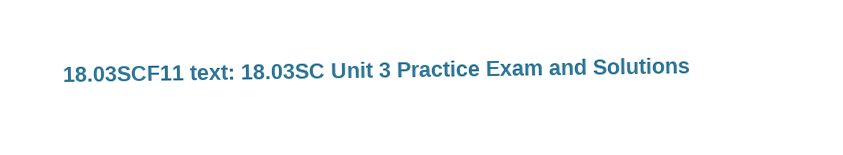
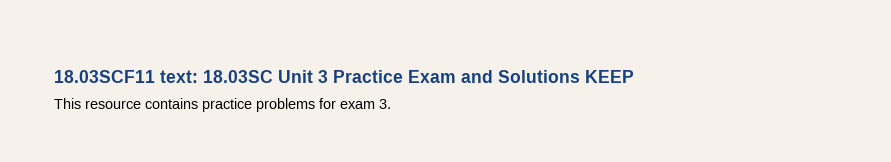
(690, 66) none -> [585,70,634,83] [54,98,391,112] KEEP // This resource contains practice problems for exam 3.

